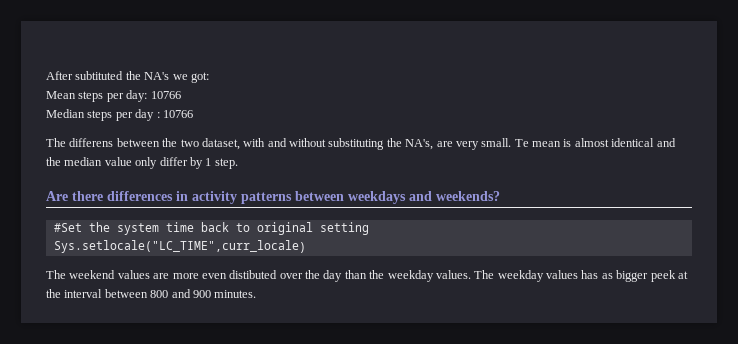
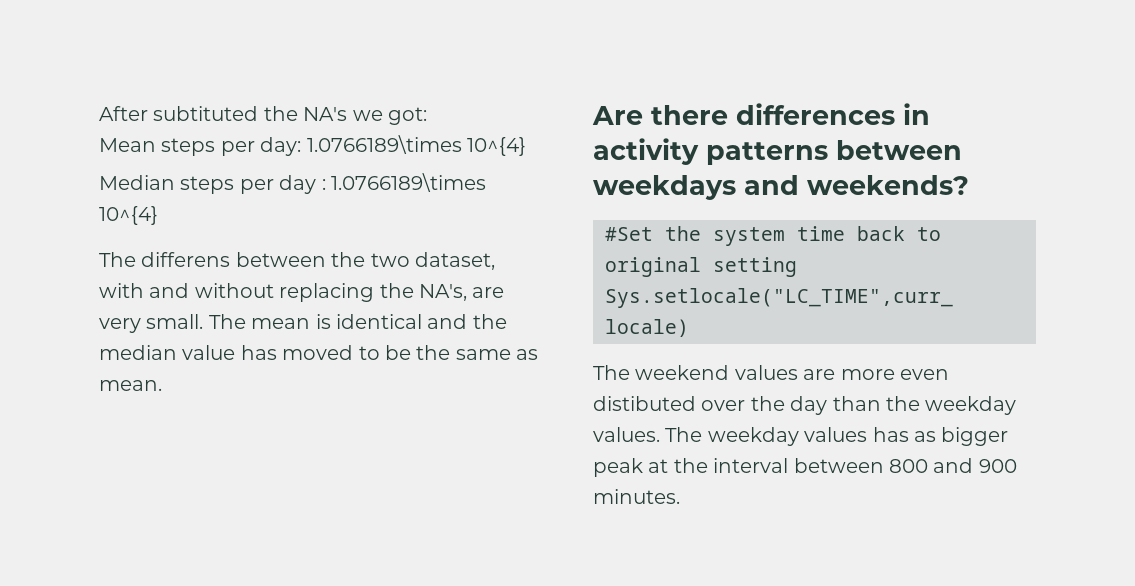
[150,91,181,99] 10766 -> [306,135,526,156] 1.0766189\times 10^{4}
[162,110,193,118] 10766 -> [331,173,486,192] [99,206,158,225] 1.0766189\times 10^{4}
[328,138,385,150] substituting -> [279,283,375,302] replacing
[514,139,529,147] Te -> [208,314,246,329] The
[574,138,609,147] almost -> (331, 321) none
[135,157,238,169] only differ by 1 step. -> [240,345,539,360] [99,380,162,391] has moved to be the same as mean.
[650,270,676,282] peek -> [593,458,643,477] peak

